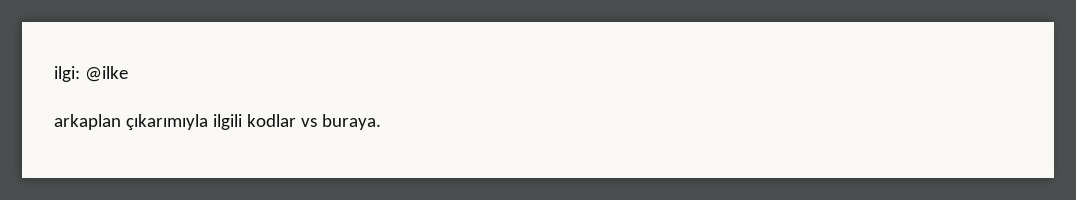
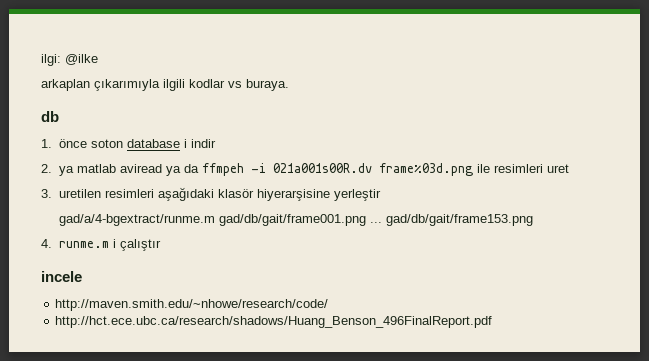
(381, 122) none -> [41,111,59,122] [41,139,217,148] [41,163,570,176] [41,187,382,201] [59,214,534,226] [41,239,162,251] [41,271,82,282] [55,299,329,311] [55,316,493,328] // db // 1. önce soton database i indir // 2. ya matlab aviread ya da ffmpeh -i 021a001s00R.dv frame%03d.png ile resimleri uret // 3. uretilen resimleri aşağıdaki klasör hiyerarşisine yerleştir // gad/a/4-bgextract/runme.m gad/db/gait/frame001.png ... gad/db/gait/frame153.png // 4. runme.m i çalıştır // incele // http://maven.smith.edu/~nhowe/research/code/ // http://hct.ece.ubc.ca/research/shadows/Huang_Benson_496FinalReport.pdf

